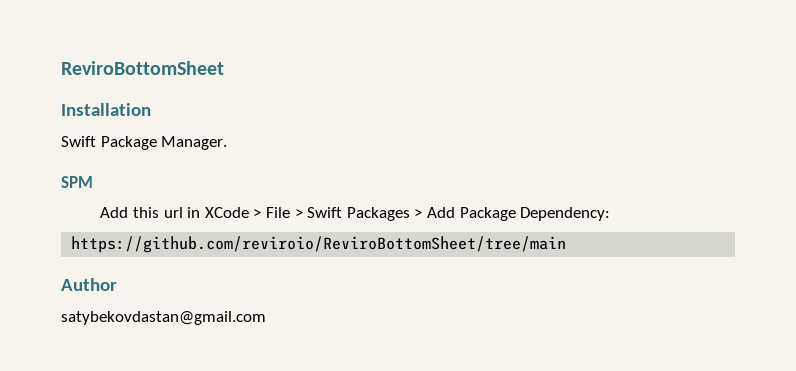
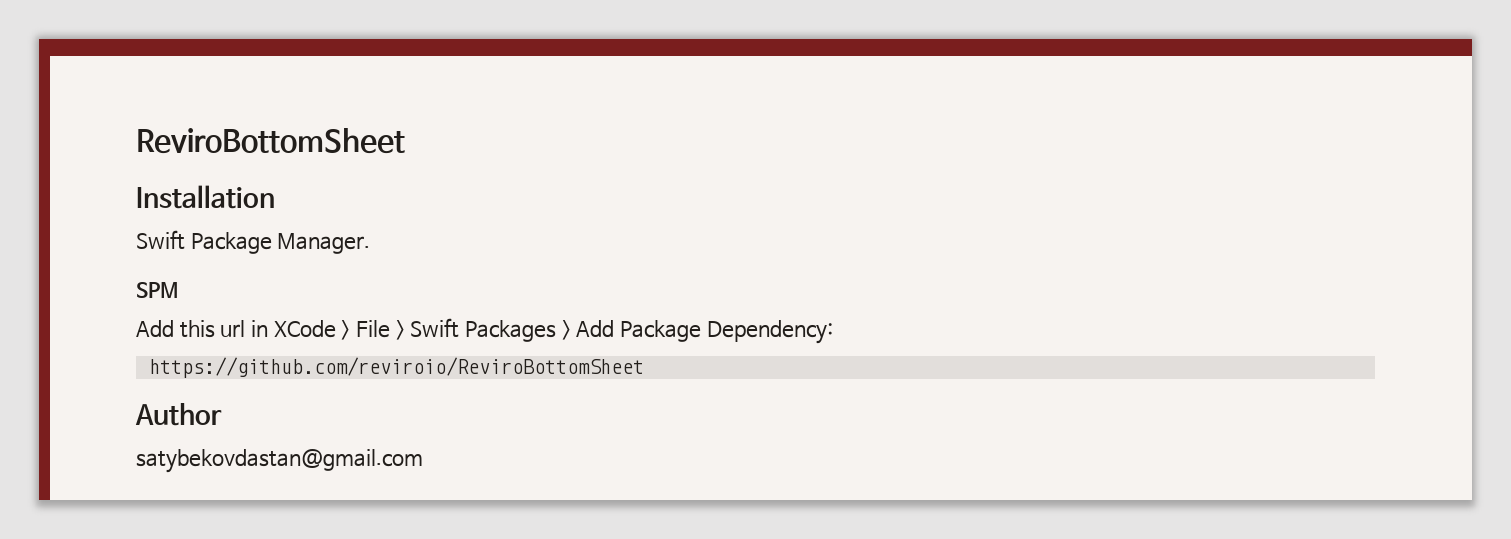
[71,236,567,253] https://github.com/reviroio/ReviroBottomSheet/tree/main -> [148,357,644,378] https://github.com/reviroio/ReviroBottomSheet

